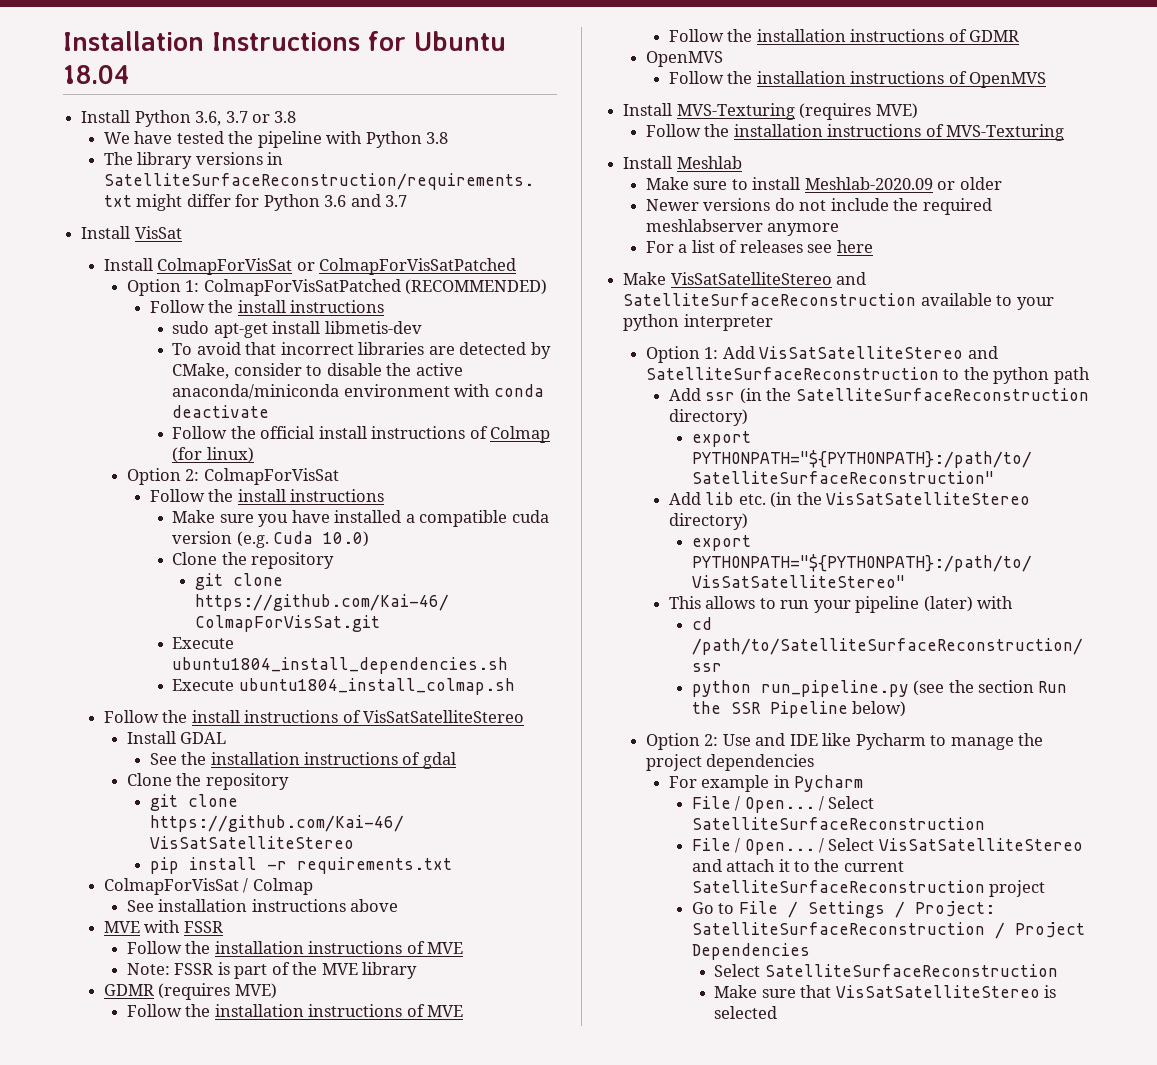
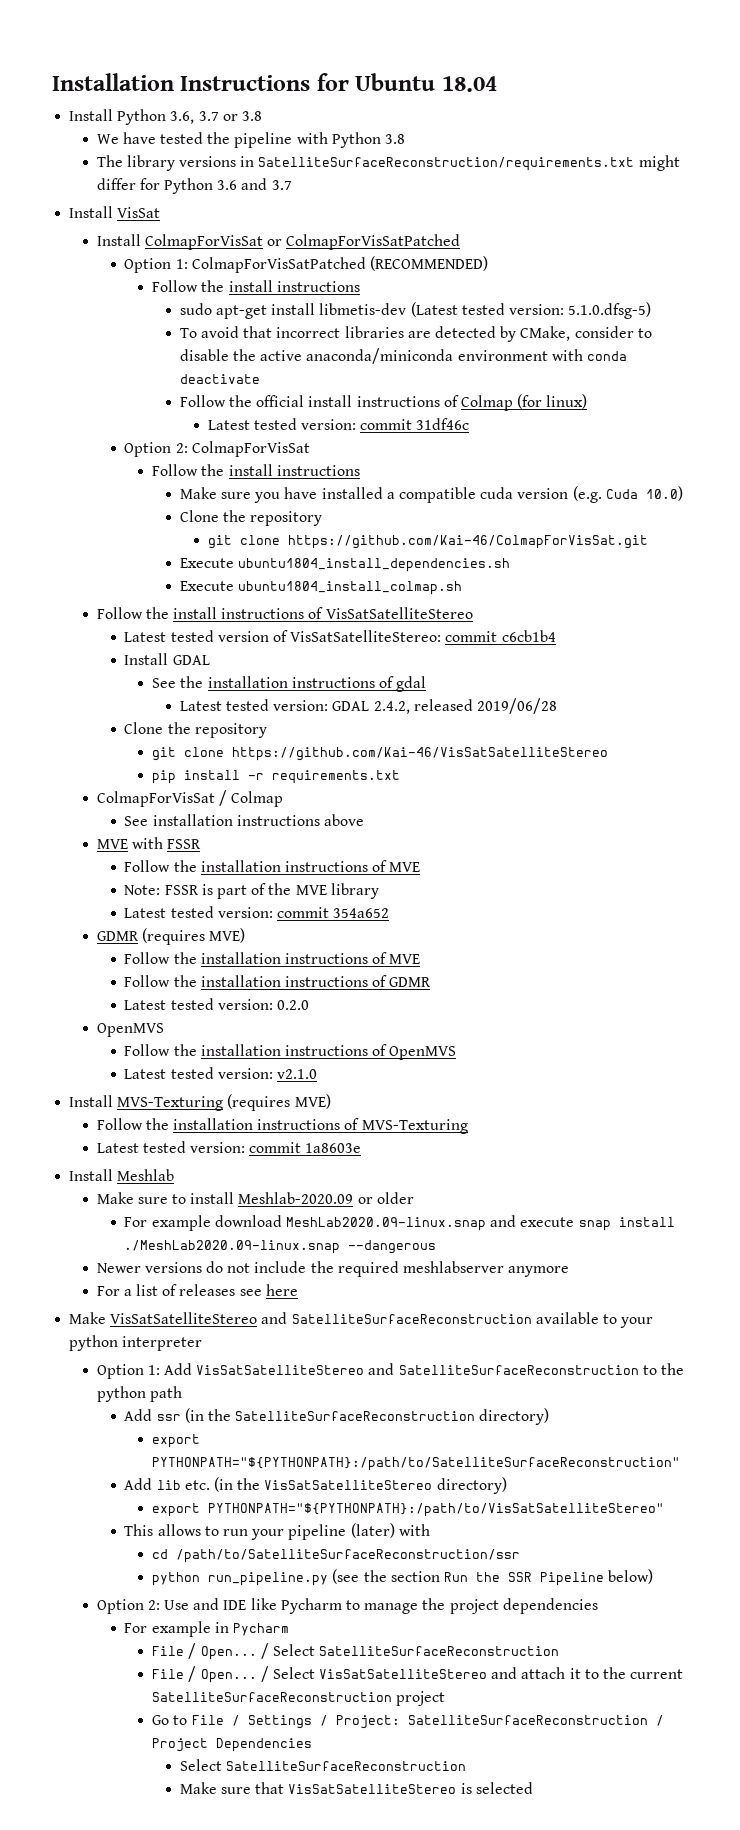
(422, 327) none -> [410,302,652,319] (Latest tested version: 5.1.0.dfsg-5)
(254, 455) none -> [207,418,470,430] // Latest tested version: commit 31df46c
(525, 716) none -> [124,630,556,642] // Latest tested version of VisSatSatelliteStereo: commit c6cb1b4
(456, 760) none -> [179,698,557,714] // Latest tested version: GDAL 2.4.2, released 2019/06/28
(417, 970) none -> [124,906,390,918] // Latest tested version: commit 354a652
(1020, 36) none -> [124,998,310,1010] // Latest tested version: 0.2.0
(1047, 80) none -> [124,1067,318,1079] // Latest tested version: v2.1.0
(1065, 132) none -> [96,1141,362,1153] // Latest tested version: commit 1a8603e
(1002, 183) none -> [124,1215,675,1231] [124,1240,437,1254] // For example download MeshLab2020.09-linux.snap and execute snap install ./MeshLab2020.09-linux.snap --dangerous

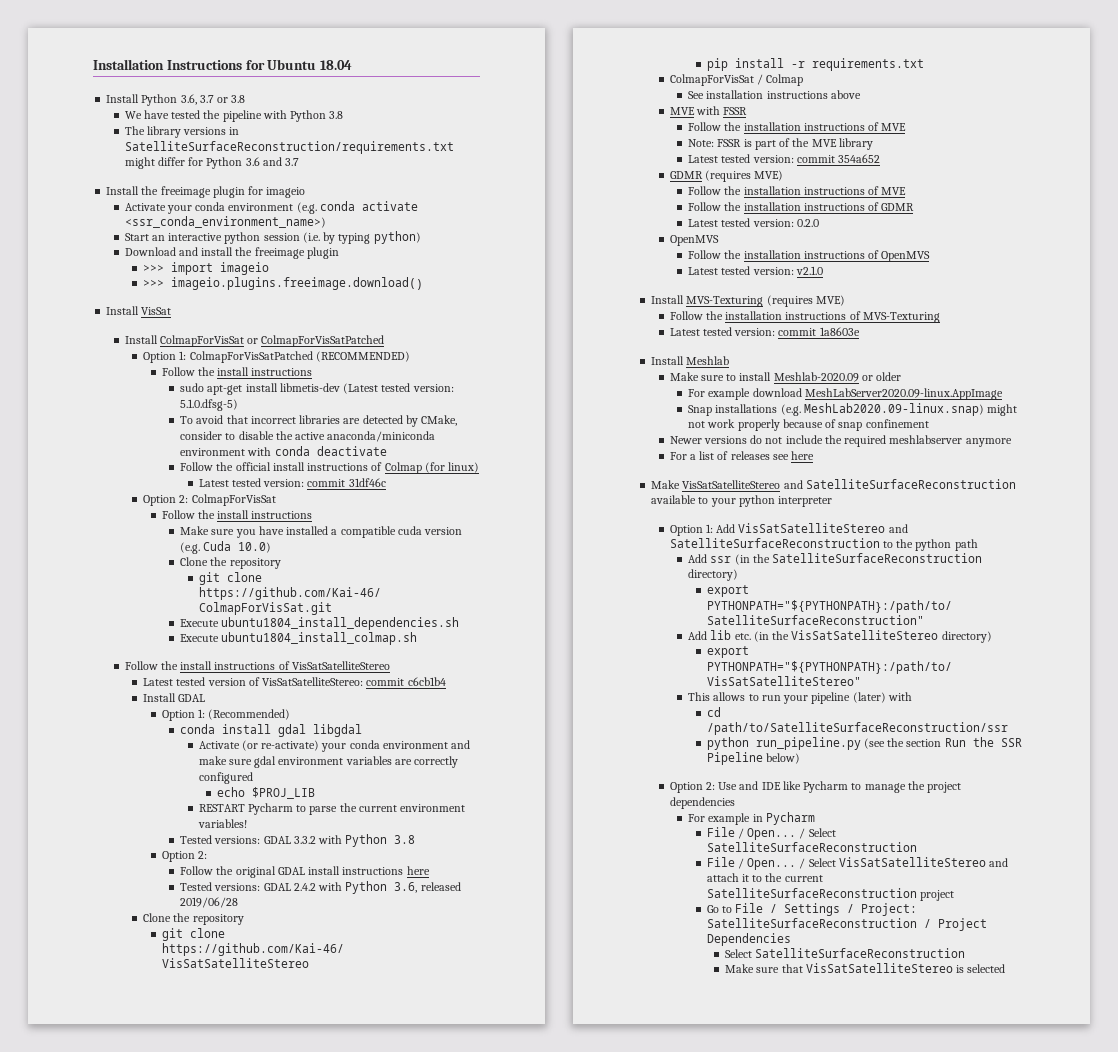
(292, 185) none -> [106,186,306,198] [124,201,418,214] [124,216,326,228] [124,231,421,244] [124,247,339,259] [143,262,270,275] [143,277,424,290] // Install the freeimage plugin for imageio // Activate your conda environment (e.g. conda activate <ssr_conda_environment_name>) // Start an interactive python session (i.e. by typing python) // Download and install the freeimage plugin // >>> import imageio // >>> imageio.plugins.freeimage.download()
[152,676,427,692] [179,699,410,714] See the installation instructions of gdal // Latest tested version: GDAL 2.4.2, -> [161,709,291,721] [180,724,363,737] [198,740,470,752] [198,756,458,768] [198,772,253,784] [217,787,316,799] [198,803,465,815] [197,819,247,828] [180,834,416,847] [161,851,207,862] [180,866,430,878] [180,881,418,894] Option 1: (Recommended) // conda install gdal libgdal // Activate (or re-activate) your conda environment and make sure gdal environment variables are correctly configured // echo $PROJ_LIB // RESTART Pycharm to parse the current environment variables! // Tested versions: GDAL 3.3.2 with Python 3.8 // Option 2: // Follow the original GDAL install instructions here // Tested versions: GDAL 2.4.2 with Python 3.6,
[286,1215,675,1231] [124,1240,437,1254] MeshLab2020.09-linux.snap and execute snap install ./MeshLab2020.09-linux.snap --dangerous -> [804,388,1003,400] [688,403,1018,416] [688,419,929,431] MeshLabServer2020.09-linux.AppImage // Snap installations (e.g. MeshLab2020.09-linux.snap) might not work properly because of snap confinement

